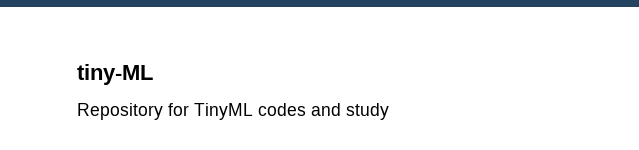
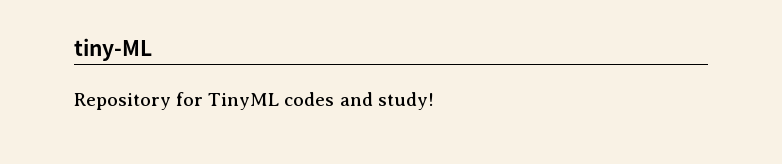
[346,103,389,120] study -> [377,92,434,110] study!

